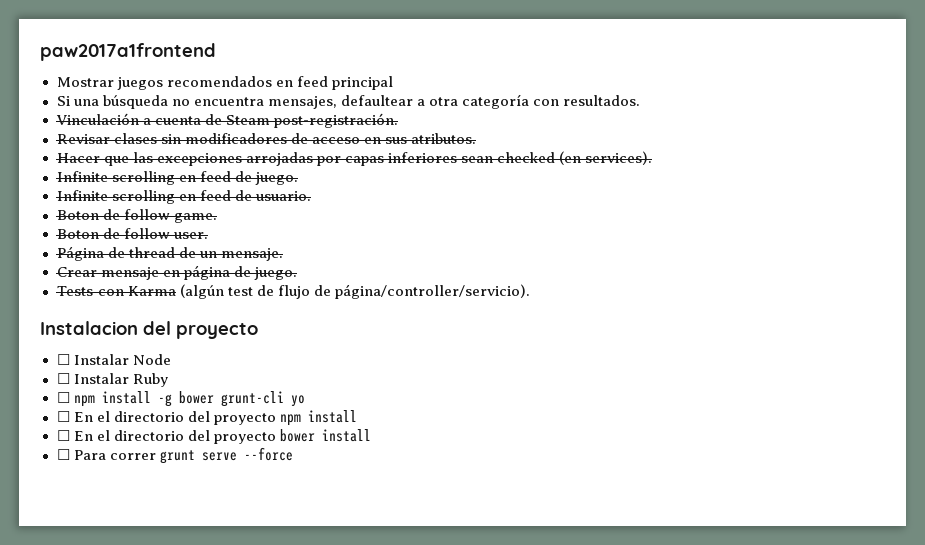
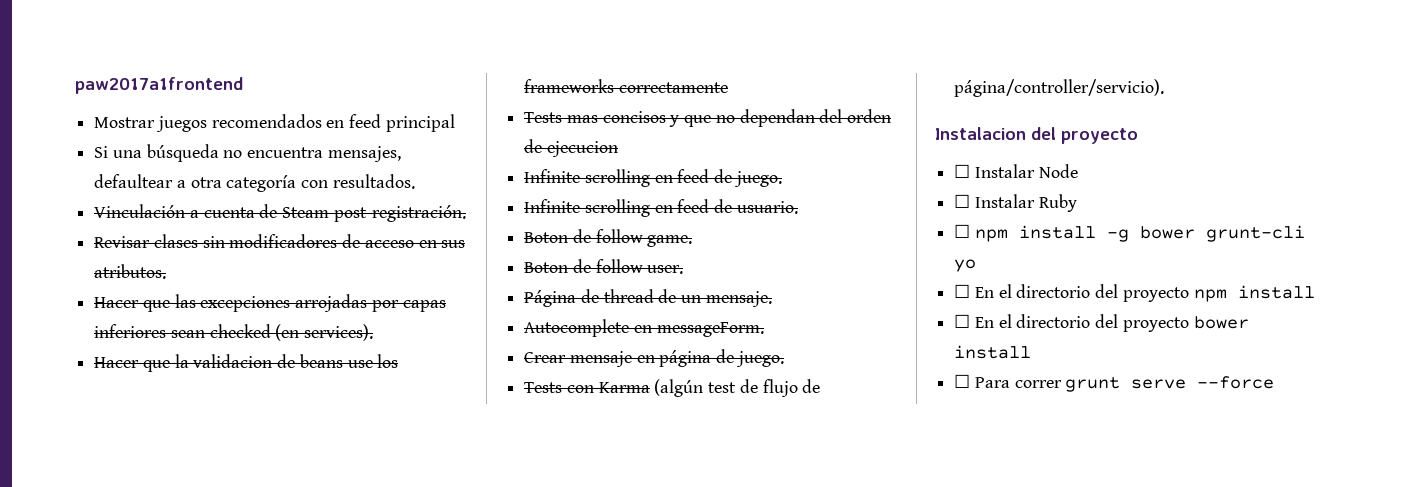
(653, 158) none -> [94,354,399,372] [524,79,728,93] [524,109,892,127] [524,139,618,157] // Hacer que la validacion de beans use los frameworks correctamente // Tests mas concisos y que no dependan del orden de ejecucion
(283, 254) none -> [524,319,764,337] // Autocomplete en messageForm.

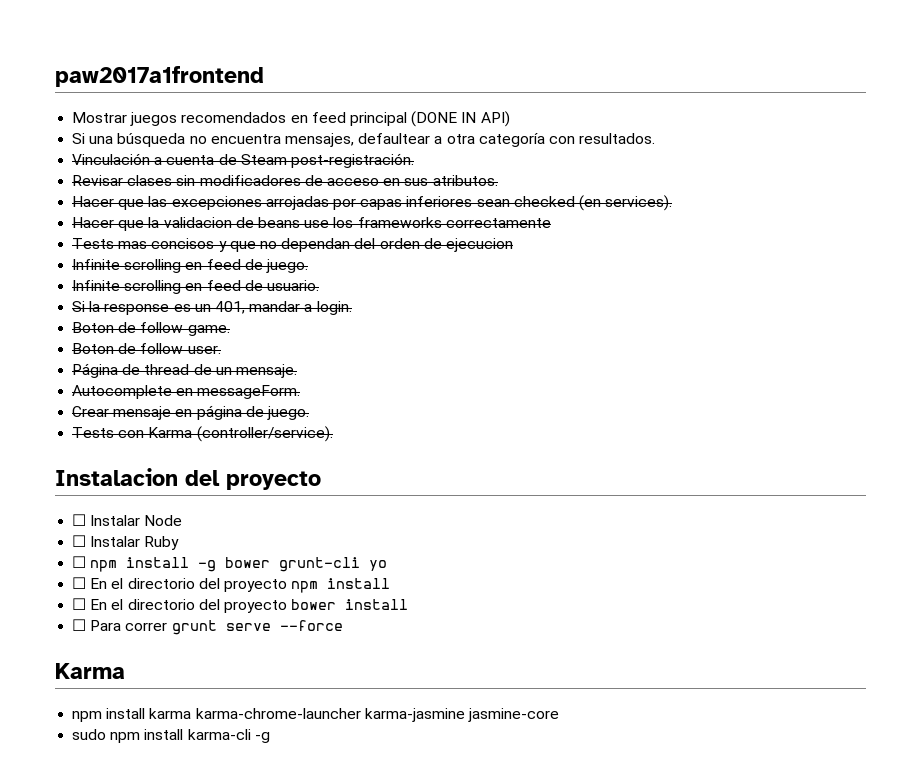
(455, 123) none -> [411,111,510,127] (DONE IN API)
(798, 207) none -> [72,301,352,315] // Si la response es un 401, mandar a login.
[654,379,821,397] [954,79,1165,97] (algún test de flujo de página/controller/servicio). -> [196,426,333,442] (controller/service).
(1275, 382) none -> [55,663,125,679] [72,708,559,722] [72,729,270,743] // Karma // npm install karma karma-chrome-launcher karma-jasmine jasmine-core // sudo npm install karma-cli -g

